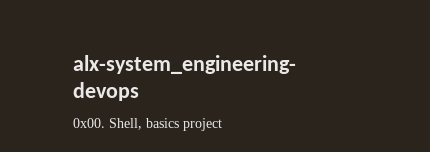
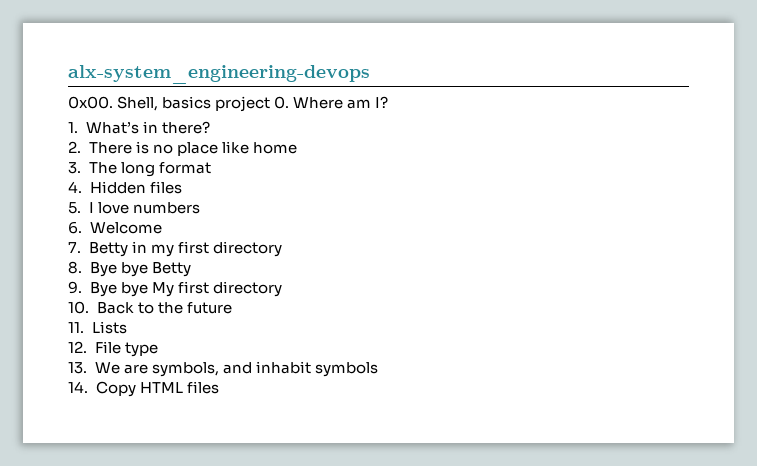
(222, 124) none -> [274,96,389,109] [68,121,210,134] [68,141,297,156] [68,162,211,177] [68,181,182,194] [68,202,200,214] [68,221,162,234] [68,241,282,257] [68,261,191,277] [68,281,282,297] [68,301,232,314] [68,321,127,334] [68,341,158,357] [68,361,378,377] [68,381,219,397] 0. Where am I? // 1. What’s in there? // 2. There is no place like home // 3. The long format // 4. Hidden files // 5. I love numbers // 6. Welcome // 7. Betty in my first directory // 8. Bye bye Betty // 9. Bye bye My first directory // 10. Back to the future // 11. Lists // 12. File type // 13. We are symbols, and inhabit symbols // 14. Copy HTML files

